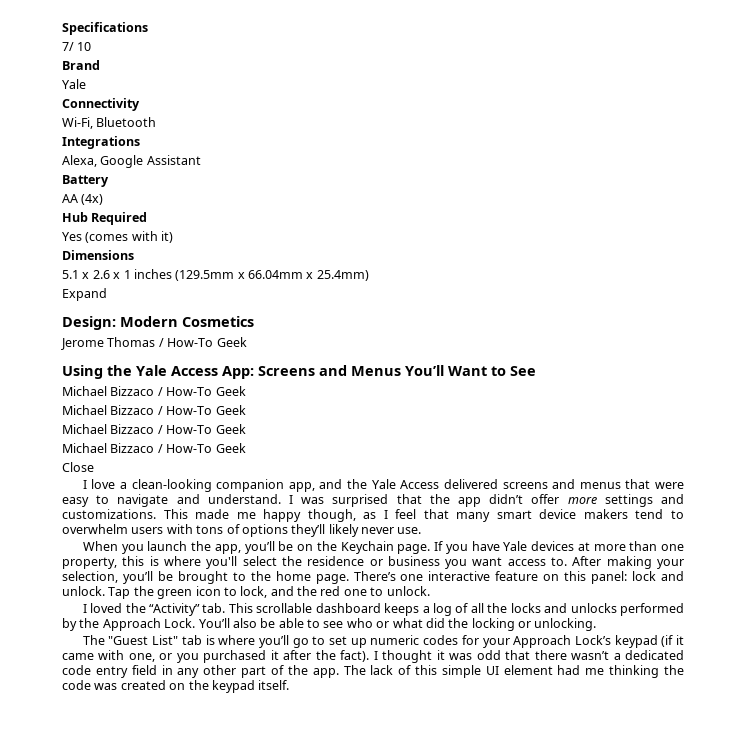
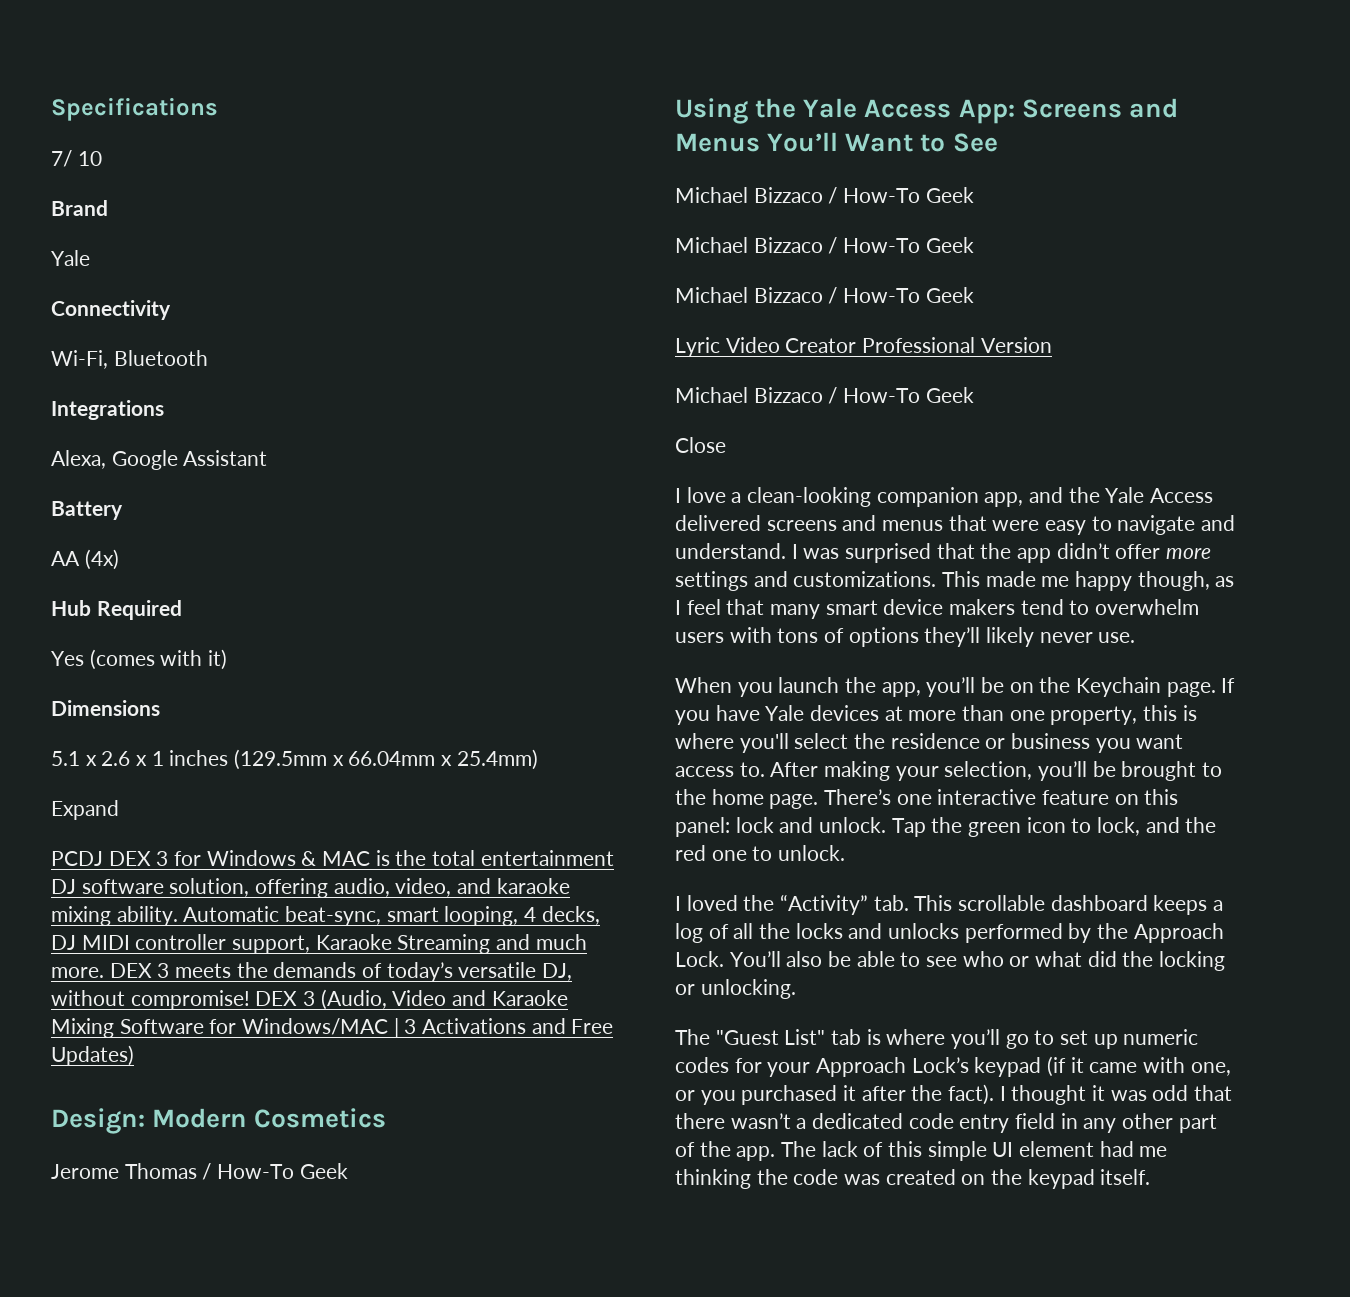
(107, 294) none -> [51,850,614,866] [51,878,570,898] [51,906,600,926] [51,934,587,954] [51,962,573,982] [51,989,568,1010] [51,1018,614,1038] [51,1045,134,1066] // PCDJ DEX 3 for Windows & MAC is the total entertainment DJ software solution, offering audio, video, and karaoke mixing ability. Automatic beat-sync, smart looping, 4 decks, DJ MIDI controller support, Karaoke Streaming and much more. DEX 3 meets the demands of today’s versatile DJ, without compromise! DEX 3 (Audio, Video and Karaoke Mixing Software for Windows/MAC | 3 Activations and Free Updates)
(246, 429) none -> [675,337,1052,357] // Lyric Video Creator Professional Version

